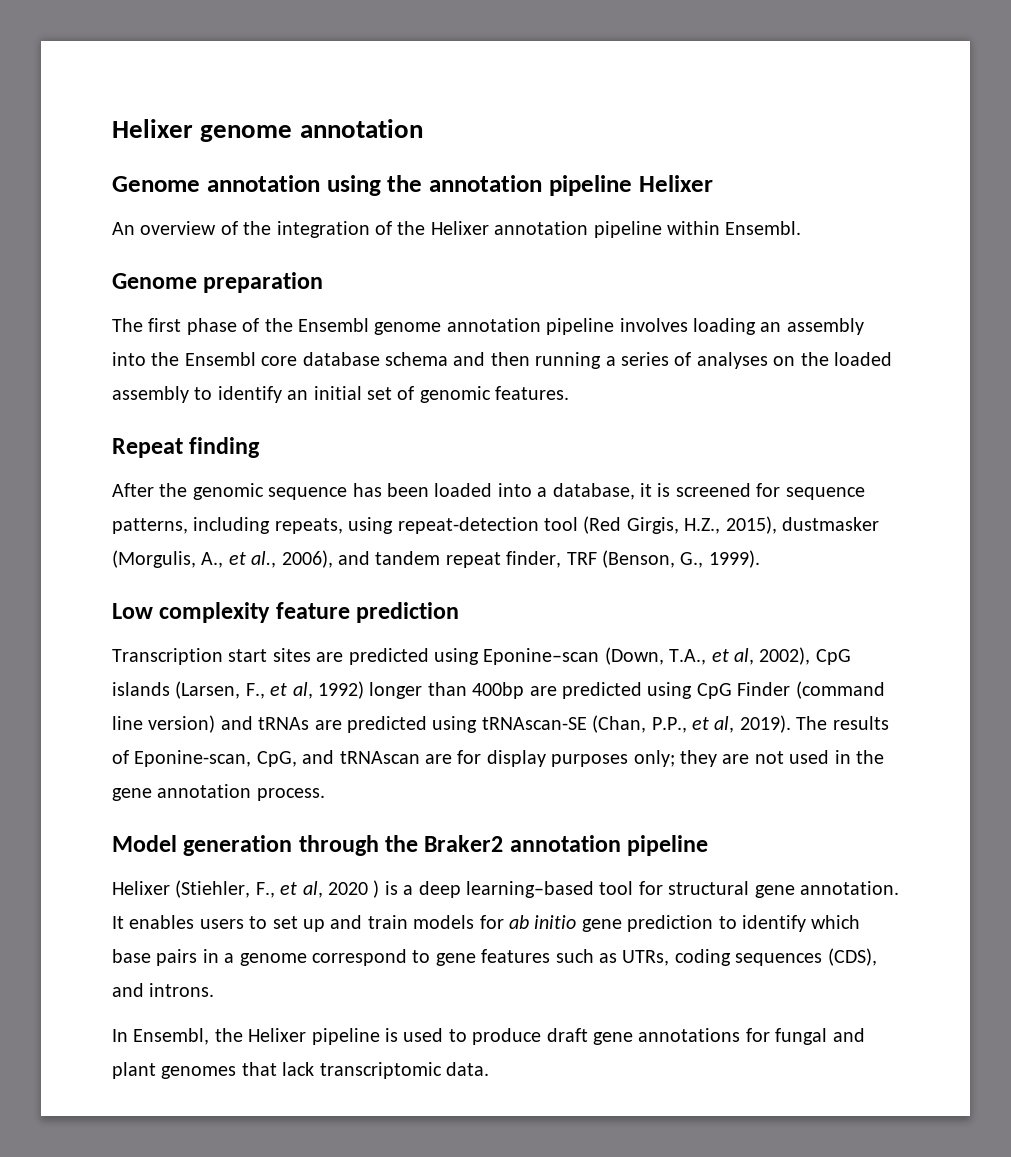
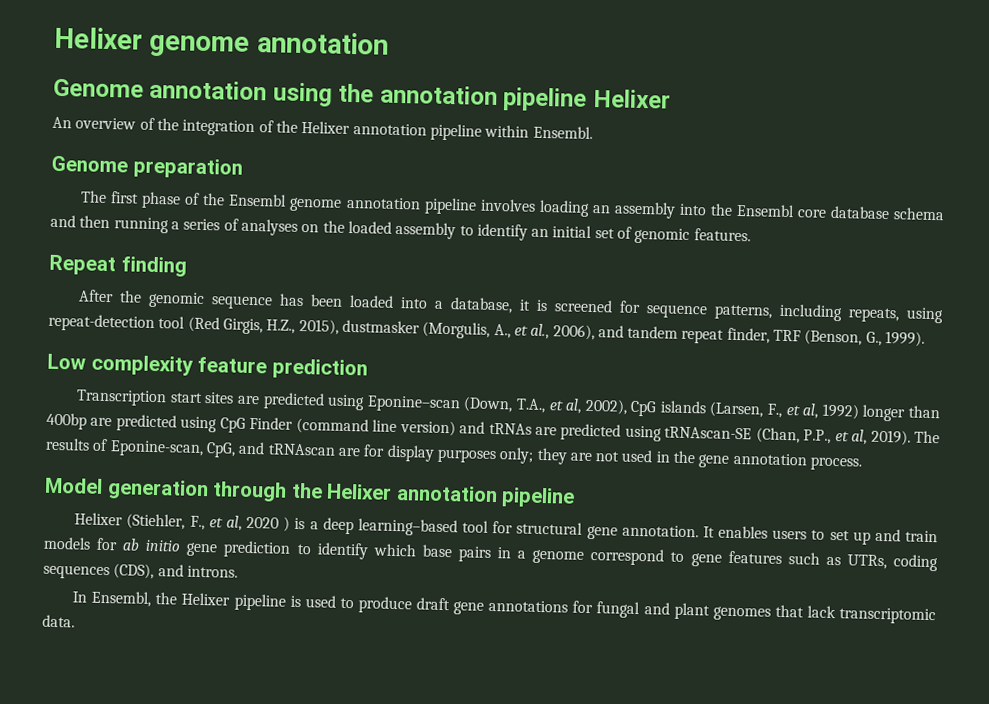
[424,835,504,852] Braker2 -> [326,483,393,500] Helixer

